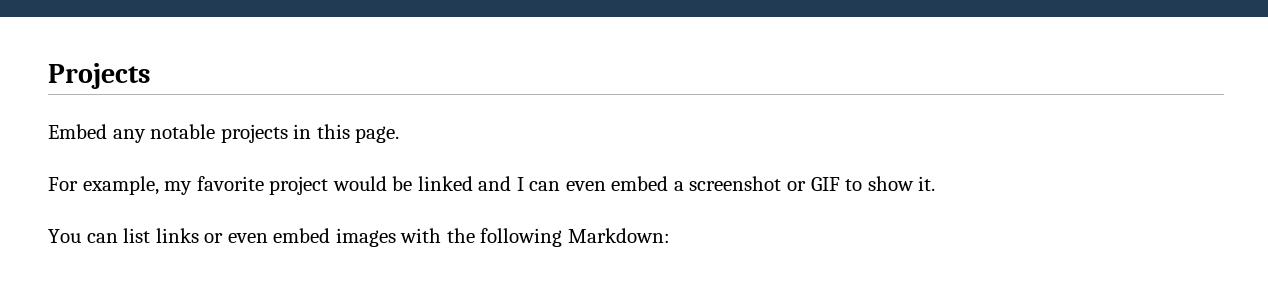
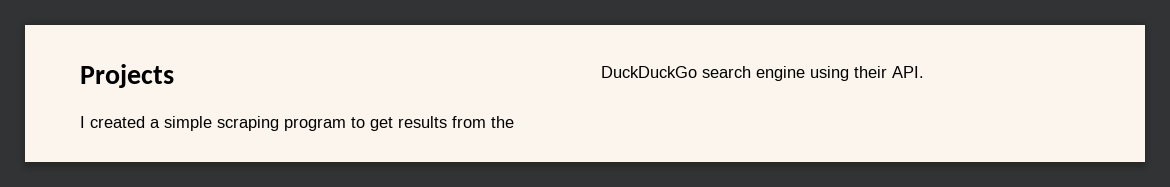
[48,124,400,143] [48,176,936,195] [48,228,670,247] Embed any notable projects in this page. // For example, my favorite project would be linked and I can even embed a screenshot or GIF to show it. // You can list links or even embed images with the following Markdown: -> [80,116,514,131] [601,66,924,81] I created a simple scraping program to get results from the DuckDuckGo search engine using their API.

